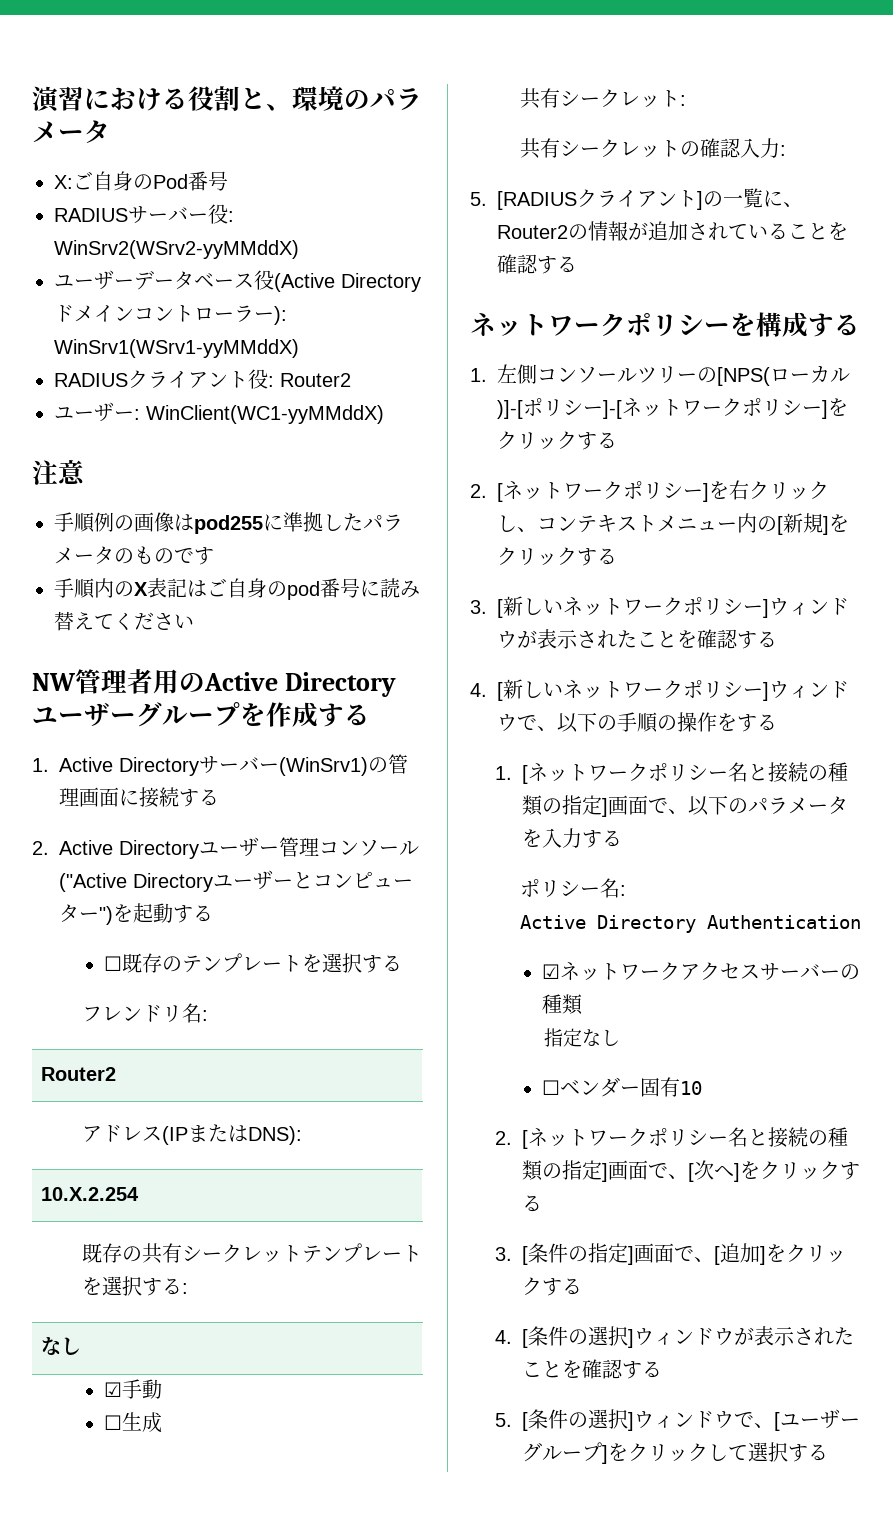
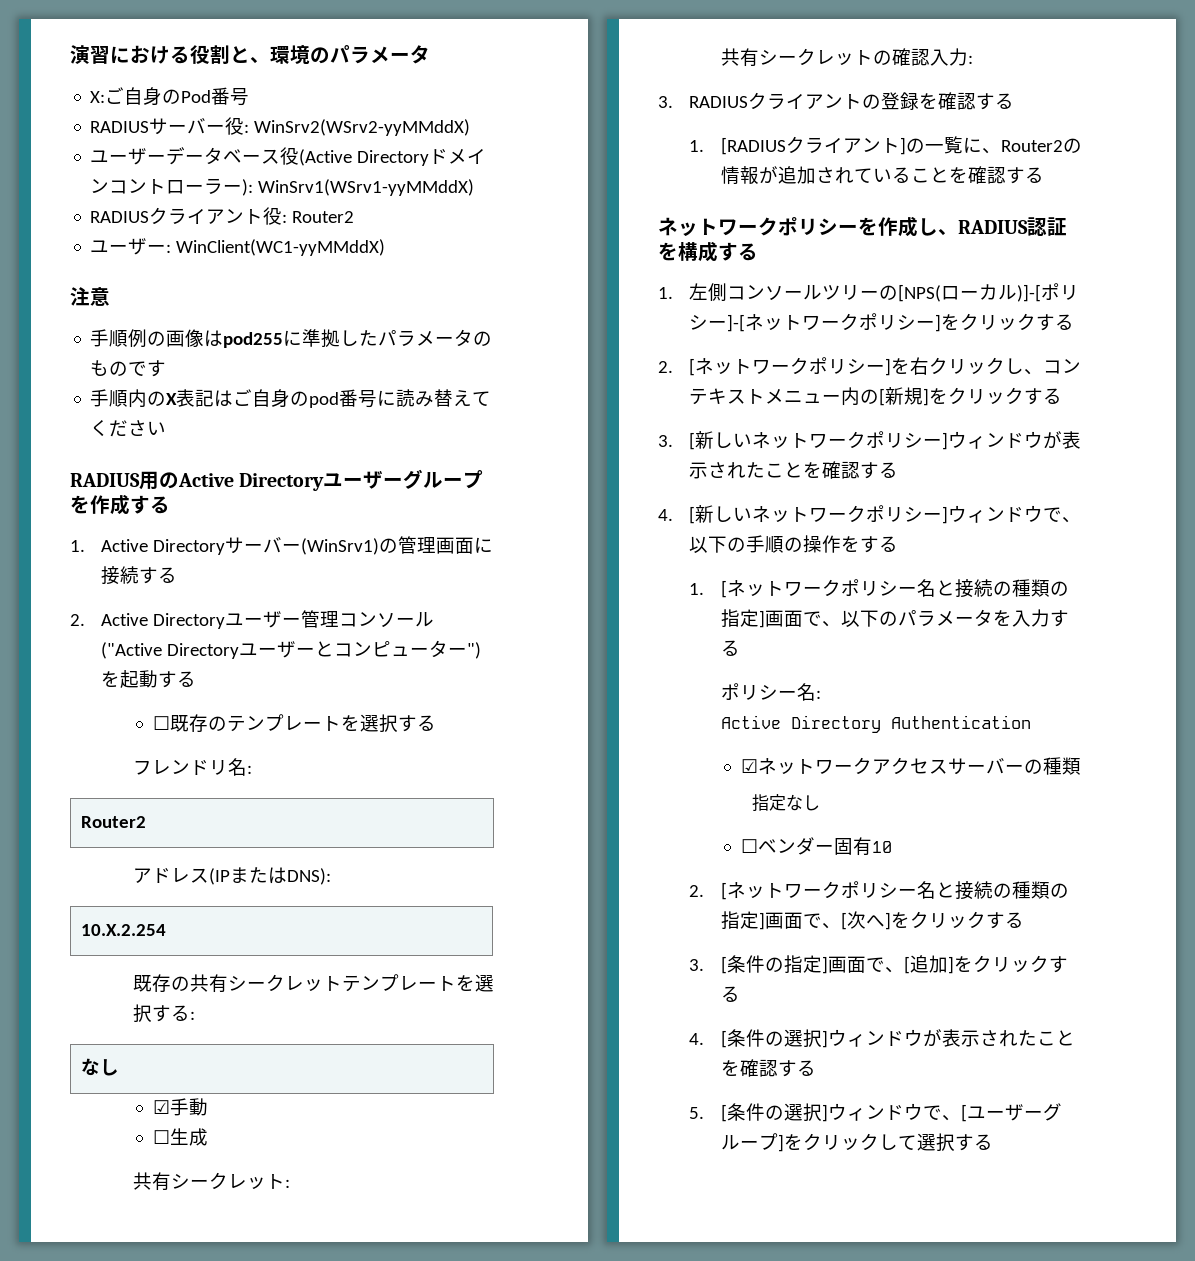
[32,669,153,694] NW管理者 -> [70,473,140,487] RADIUS
[470,192,487,206] 5. -> [658,92,1015,110] [689,140,705,152] 3. RADIUSクライアントの登録を確認する // 1.
(756, 324) none -> [878,216,1067,237] [658,242,678,261] 作成し、RADIUS認証を

